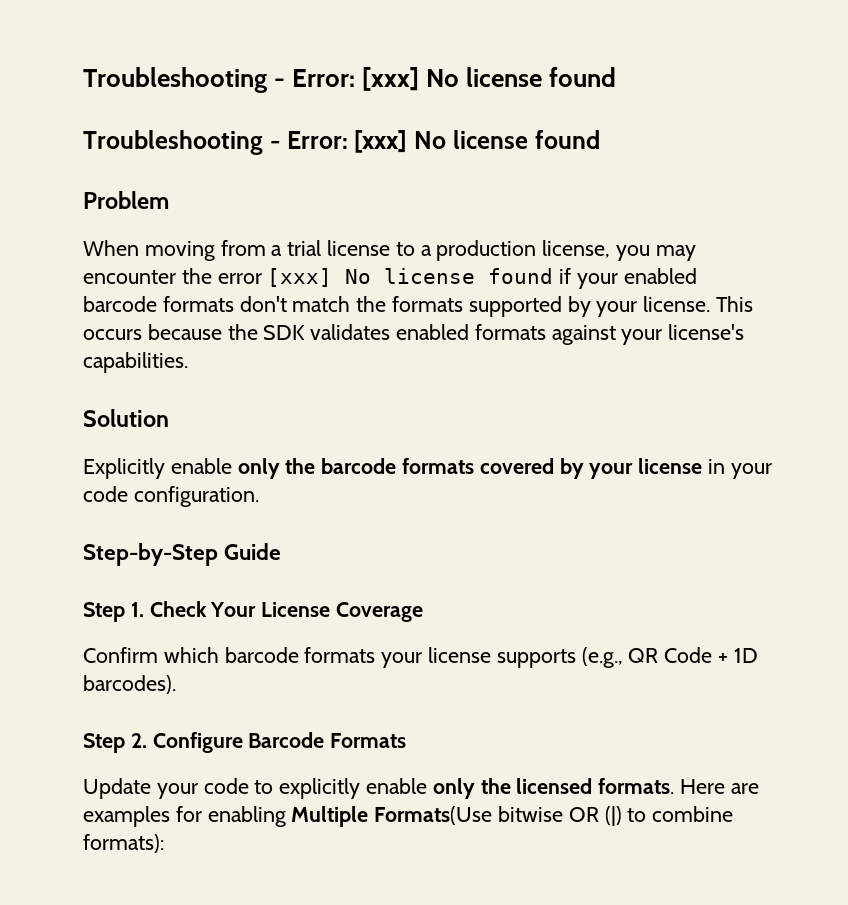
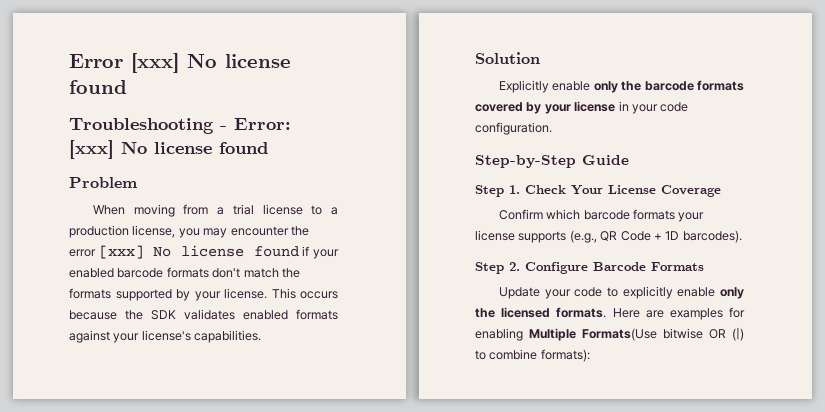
[83,67,356,93] Troubleshooting - Error: -> [69,54,123,68] Error

